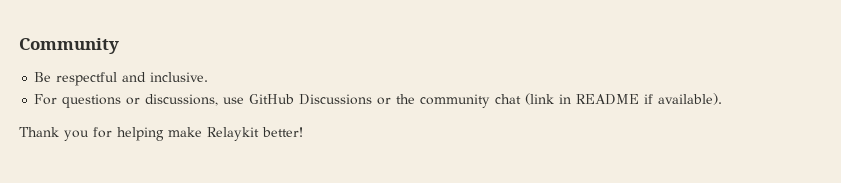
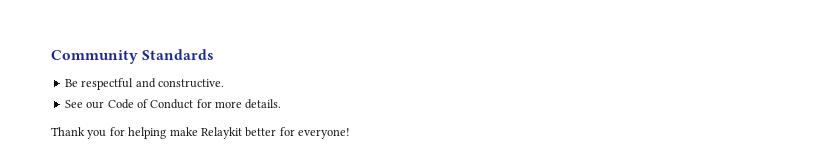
(119, 46) none -> [142,49,215,60] Standards
[150,72,209,82] [34,93,723,108] inclusive. // For questions or discussions, use GitHub Discussions or the community chat (link in README if available). -> [157,79,224,88] [64,99,282,109] constructive. // See our Code of Conduct for more details.
[262,127,303,137] better! -> [245,127,350,139] better for everyone!

